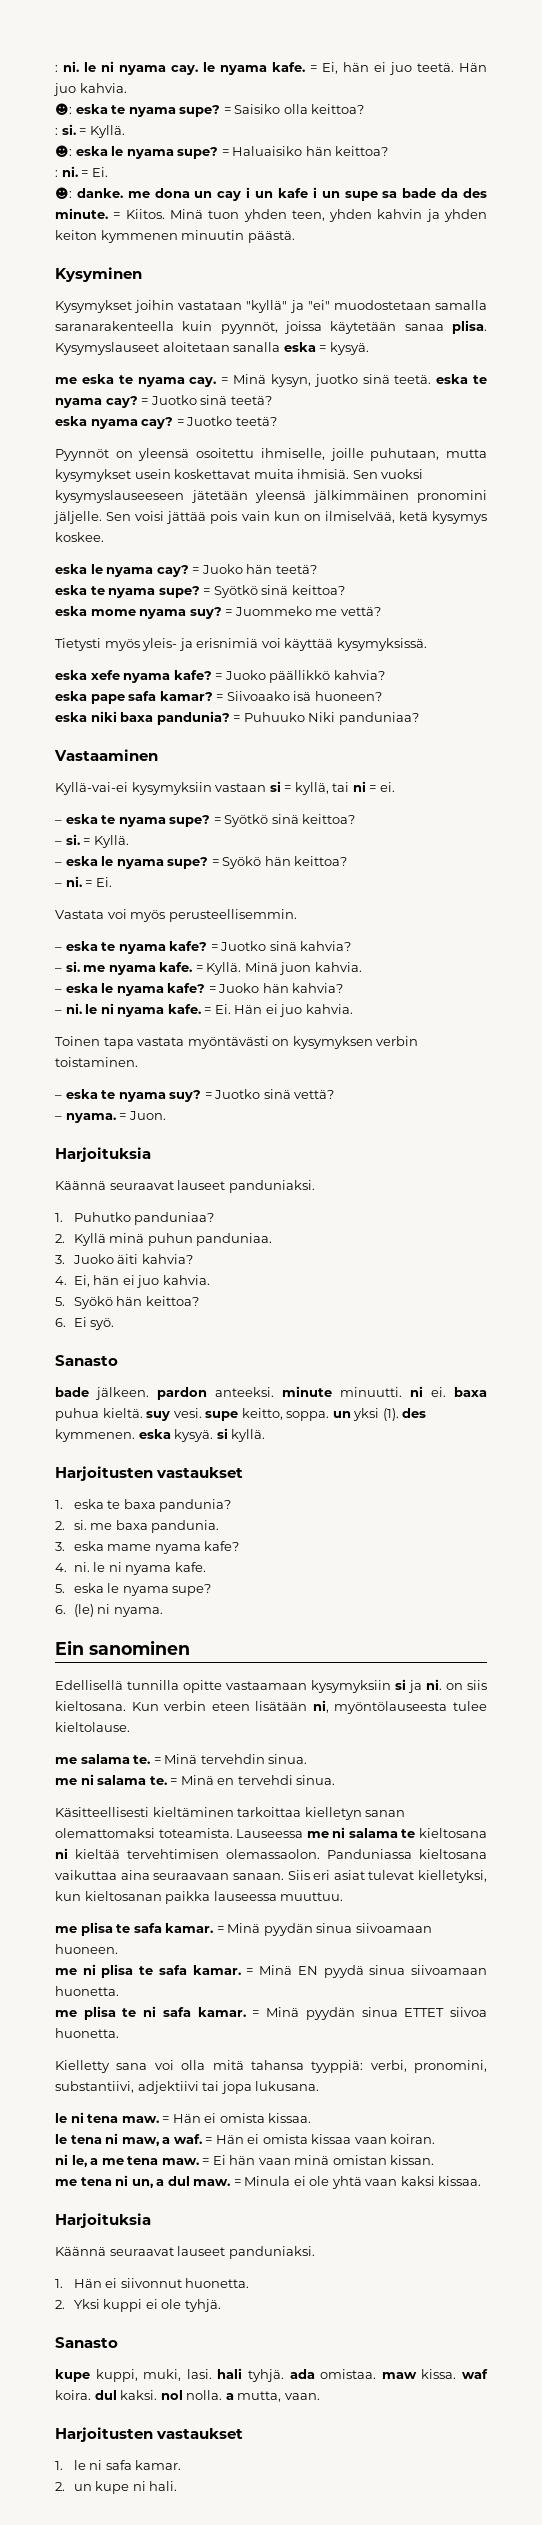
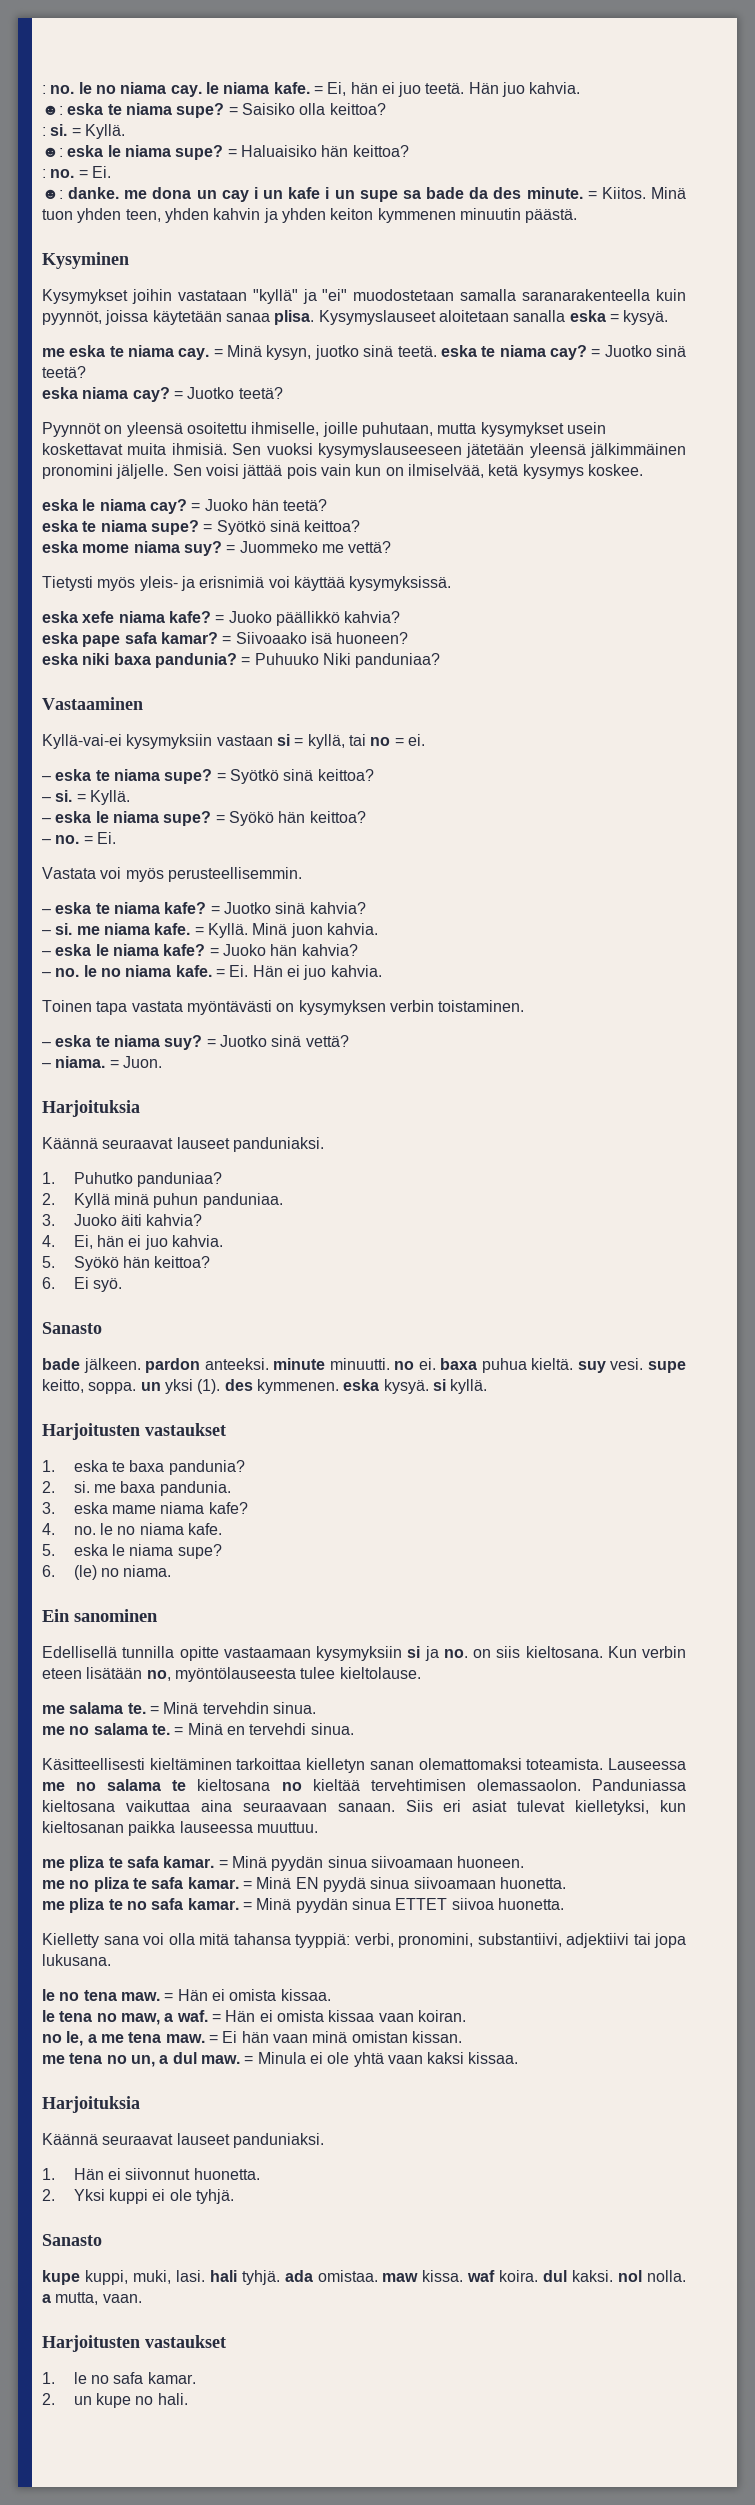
[55,61,166,75] : ni. le ni nyama -> [42,82,167,94] : no. le no niama
[220,65,267,75] nyama -> [223,82,270,94] niama
[128,107,176,117] nyama -> [125,103,172,115] niama
[126,149,174,159] nyama -> [124,145,171,157] niama
[61,166,78,177] ni. -> [50,169,75,178] no.
[137,377,185,387] nyama -> [128,345,175,357] niama
[55,398,102,408] nyama -> [499,345,546,357] niama
[90,419,138,429] nyama -> [82,387,129,399] niama
[106,567,154,577] nyama -> [99,499,146,511] niama
[108,588,156,598] nyama -> [100,520,147,532] niama
[139,609,187,619] nyama -> [133,541,180,553] niama
[123,673,171,683] nyama -> [118,611,165,623] niama
[352,781,366,792] ni -> [370,737,391,746] no
[118,817,166,827] nyama -> [113,769,160,781] niama
[116,859,164,869] nyama -> [112,811,159,823] niama
[65,876,82,887] ni. -> [55,835,80,844] no.
[118,944,166,954] nyama -> [113,902,160,914] niama
[108,965,156,975] nyama -> [103,923,150,935] niama
[116,986,164,996] nyama -> [112,944,159,956] niama
[65,1003,165,1017] ni. le ni nyama -> [55,965,172,977] no. le no niama
[118,1092,166,1102] nyama -> [113,1035,160,1047] niama
[65,1113,116,1123] nyama. -> [55,1056,106,1068] niama.
[410,1386,423,1397] ni -> [394,1361,415,1370] no
[154,1544,201,1554] nyama -> [160,1502,205,1514] niama
[73,1562,172,1575] ni. le ni nyama -> [73,1523,184,1535] no. le no niama
[122,1586,169,1596] nyama -> [129,1544,174,1556] niama
[97,1604,163,1617] ni nyama. -> [100,1565,172,1577] no niama.
[426,1679,442,1690] ni. -> [443,1649,468,1658] no.
[312,1700,329,1713] ni, -> [146,1670,171,1681] no,
[80,1774,94,1785] ni -> [69,1726,90,1735] no
[332,1827,346,1838] ni -> [76,1782,97,1791] no
[55,1848,68,1859] ni -> [281,1782,302,1791] no
[80,1922,113,1936] plisa -> [69,1856,105,1871] pliza
[82,1964,134,1978] ni plisa -> [69,1877,129,1892] no pliza
[83,2006,157,2020] plisa te ni -> [69,1898,147,1913] pliza te no
[70,2112,84,2123] ni -> [59,1992,80,2001] no
[105,2133,119,2144] ni -> [96,2013,117,2022] no
[55,2154,68,2165] ni -> [42,2034,62,2043] no
[115,2175,129,2186] ni -> [106,2055,127,2064] no
[89,2460,103,2470] ni -> [90,2375,109,2384] no
[132,2481,146,2491] ni -> [135,2396,154,2405] no

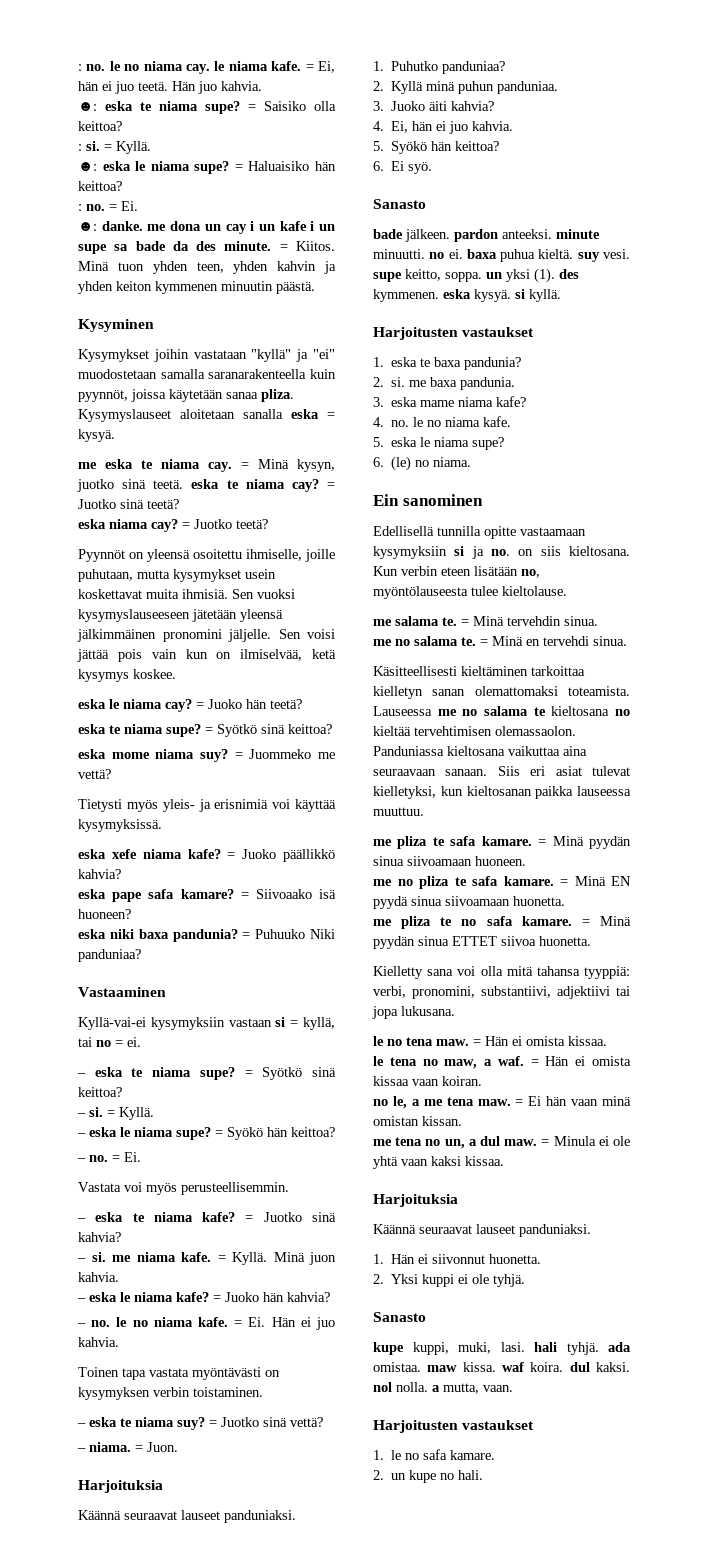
[274,310,315,325] plisa. -> [261,389,294,402] pliza.
[160,632,218,644] kamar? -> [180,889,234,899] kamare?
[163,1856,215,1868] kamar. -> [481,836,532,846] kamare.
[187,1877,239,1889] kamar. -> [503,876,554,886] kamare.
[187,1898,239,1910] kamar. -> [521,916,572,926] kamare.
[147,2372,196,2384] kamar. -> [450,1450,496,1460] kamare.

